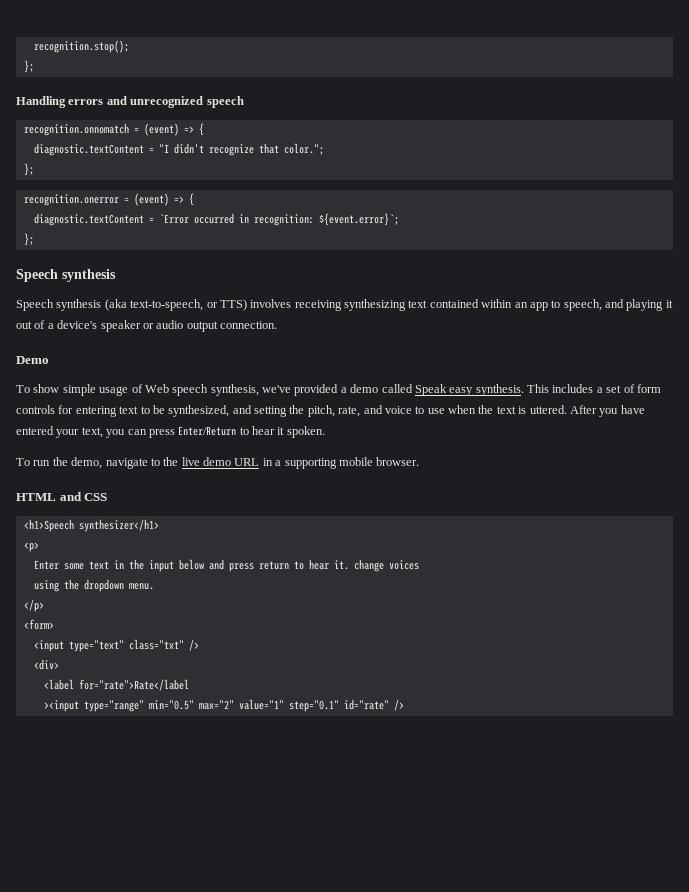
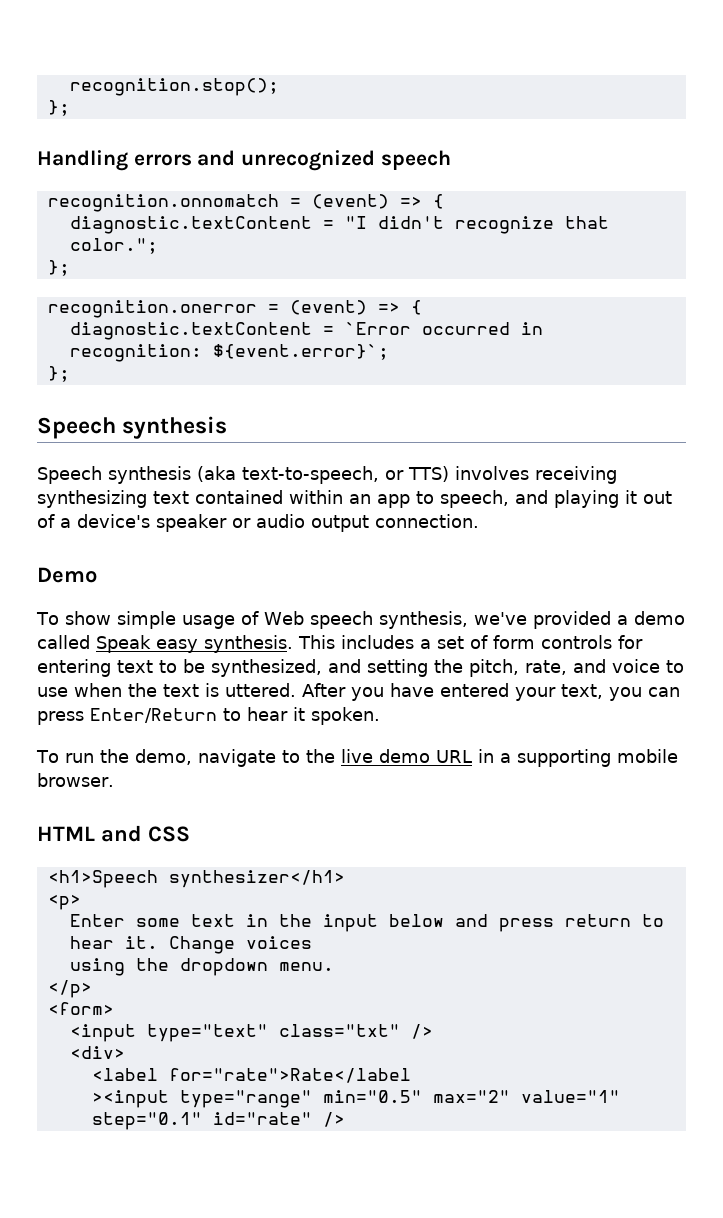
[353,559,384,572] change -> [168,936,235,954] Change

